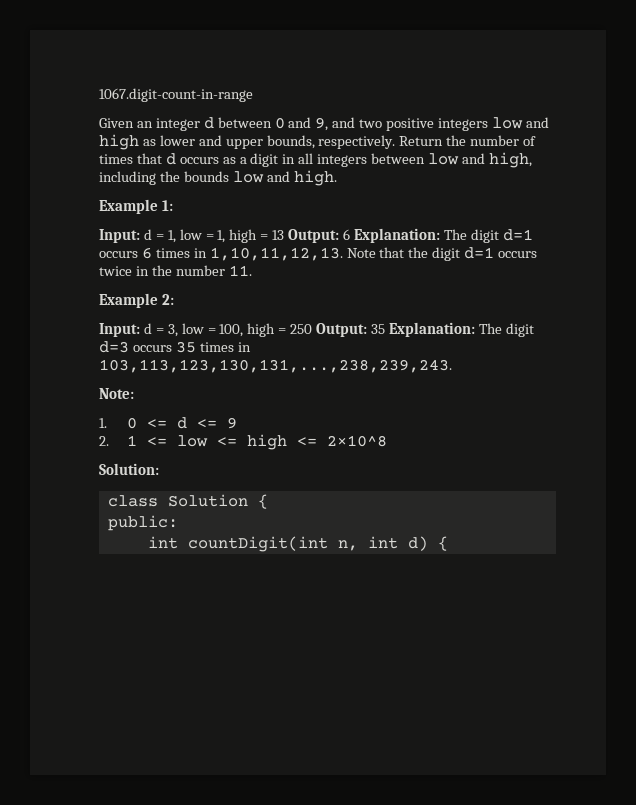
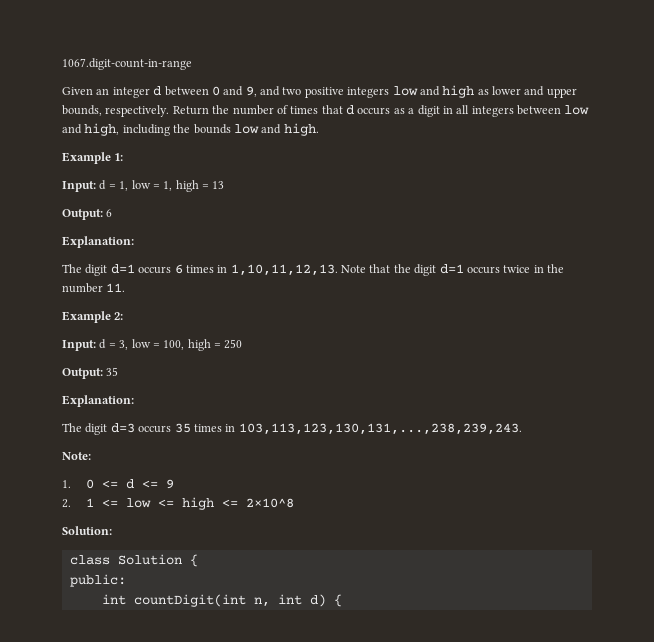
(285, 235) none -> (225, 185) //
[353,228,440,243] Explanation: -> [62,236,134,248] // Explanation: //
(313, 329) none -> (243, 344) //
[388,322,475,337] Explanation: -> [62,395,134,407] // Explanation: //

